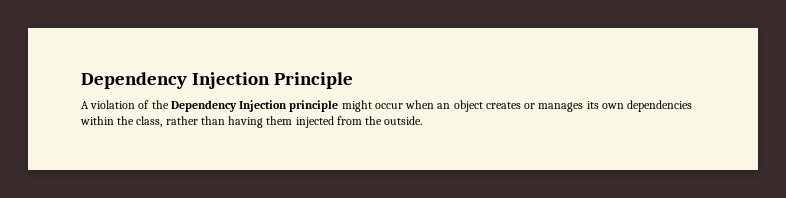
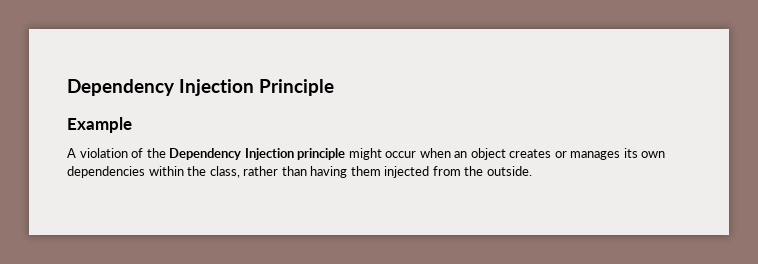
(353, 80) none -> [67,117,132,133] // Example

